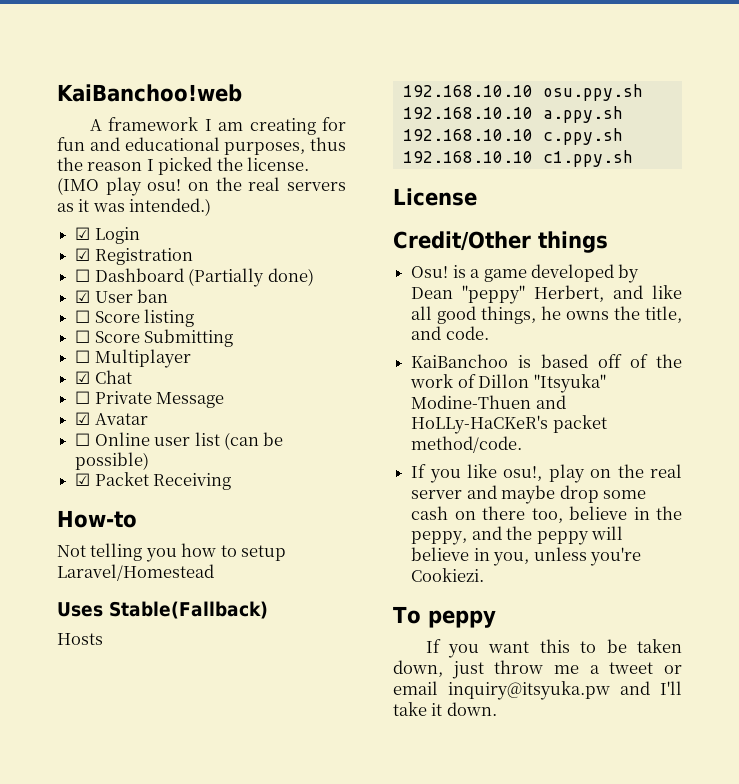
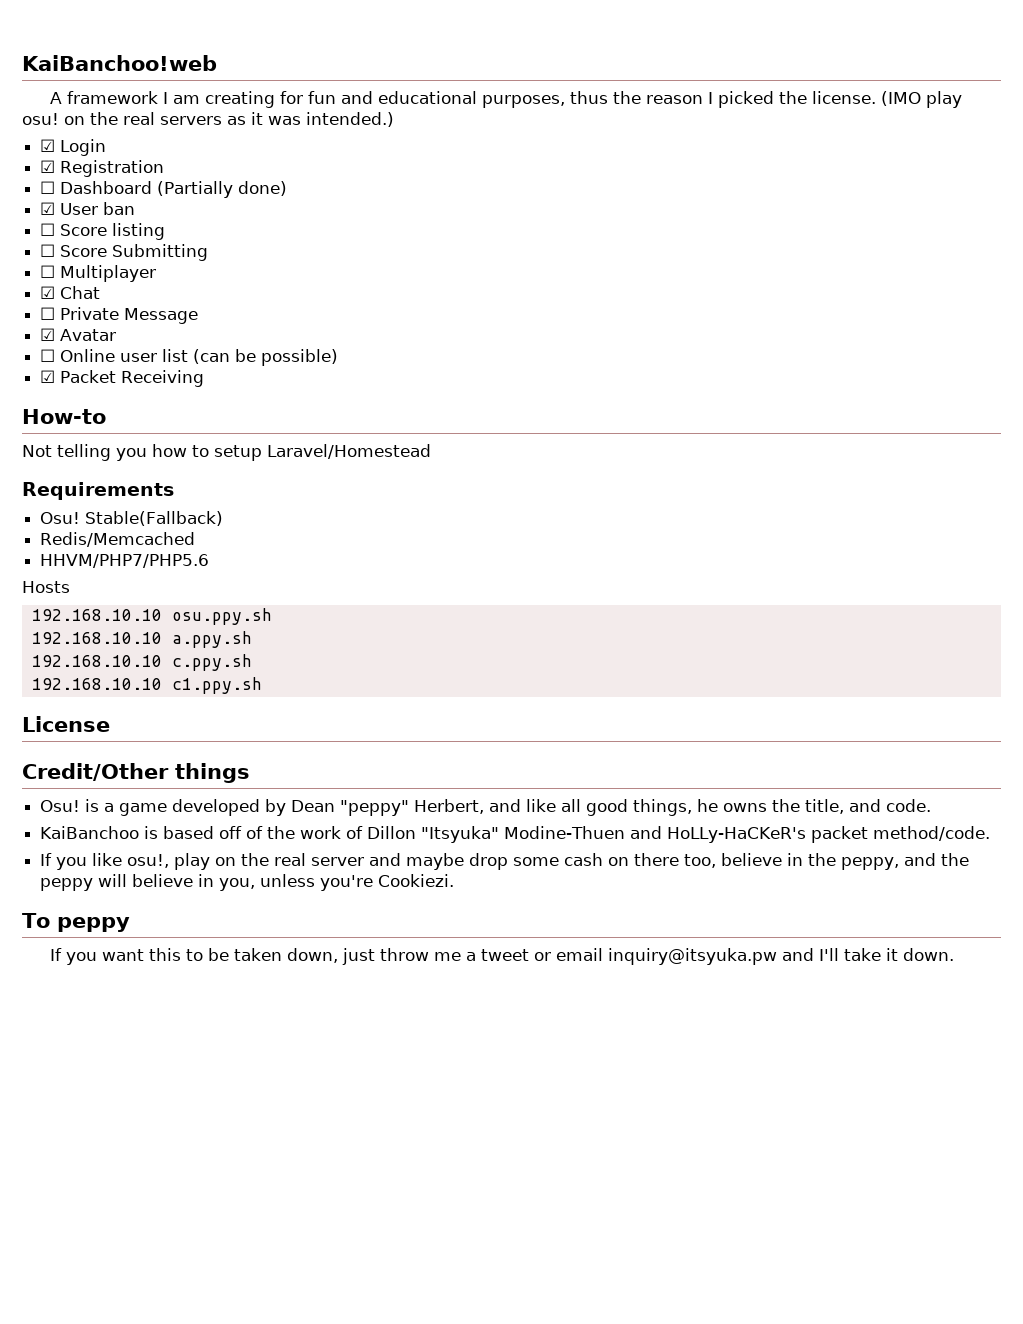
[57,602,103,617] Uses -> [22,482,174,500] [40,512,81,524] Requirements // Osu!
(268, 610) none -> [40,532,196,547] [40,554,210,568] // Redis/Memcached // HHVM/PHP7/PHP5.6

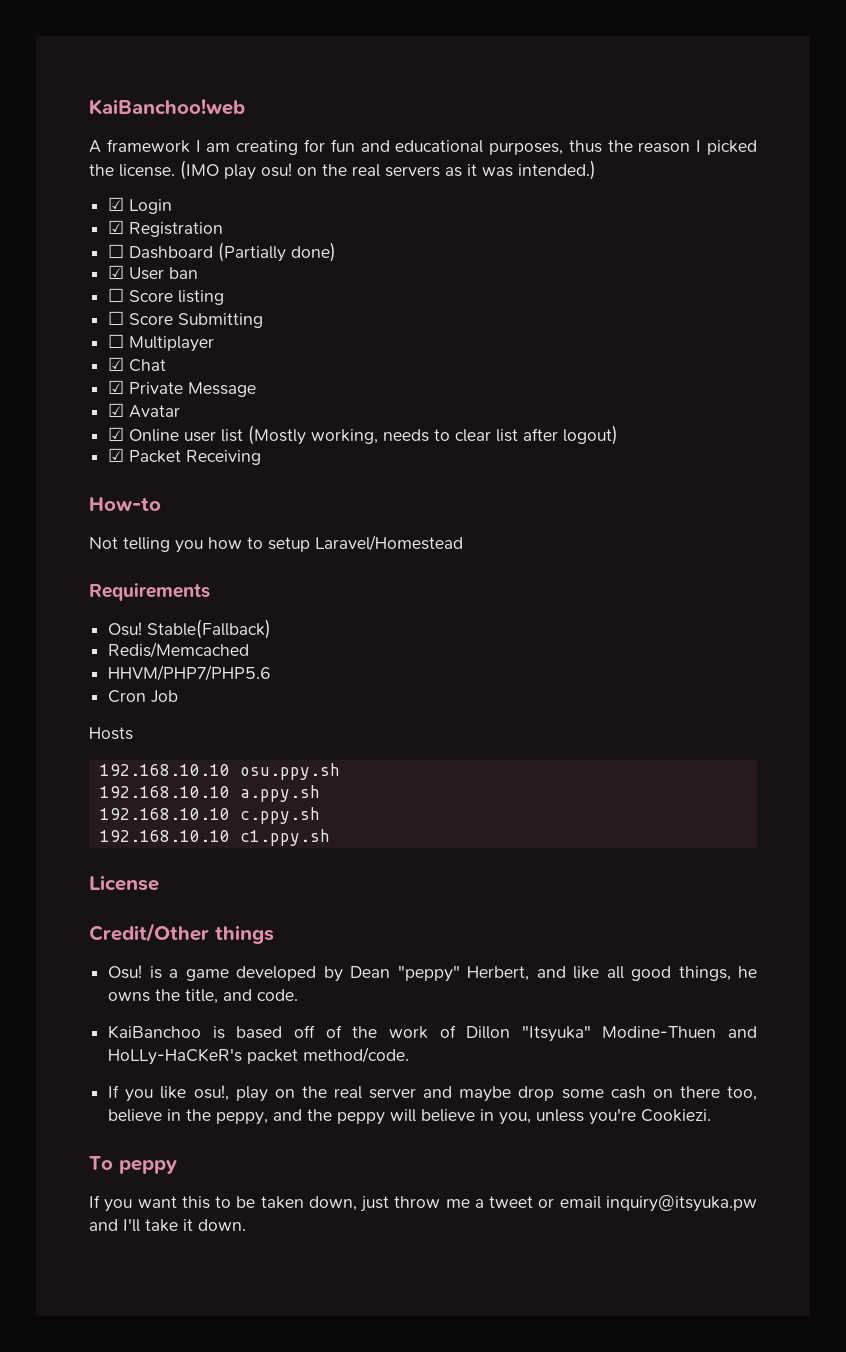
[40,307,56,320] ☐ -> [108,380,125,394] ☑
[40,349,56,362] ☐ -> [108,427,125,441] ☑
[193,349,339,366] (can be possible) -> [248,425,619,445] (Mostly working, needs to clear list after logout)
(210, 561) none -> [108,690,179,703] // Cron Job

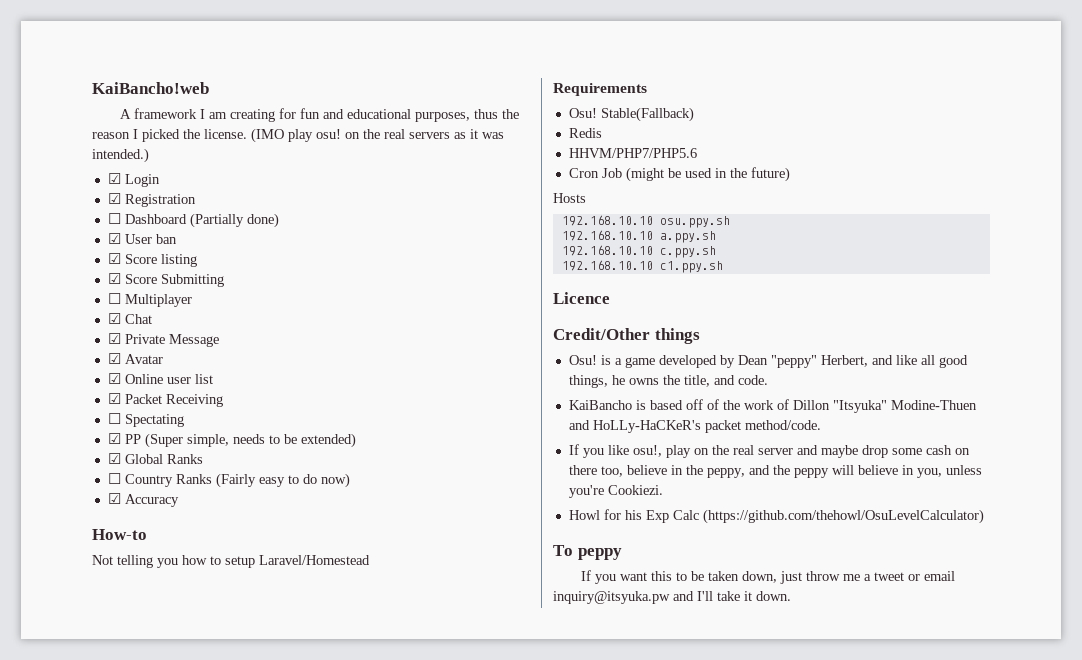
[89,99,245,115] KaiBanchoo!web -> [92,82,209,94] KaiBancho!web
[108,288,125,302] ☐ -> [107,253,121,264] ☑
[108,311,125,325] ☐ -> [107,273,121,284] ☑
[248,425,619,445] [108,448,262,465] (Mostly working, needs to clear list after logout) // ☑ Packet Receiving -> [107,393,223,407] [107,413,184,427] [107,433,356,448] [107,453,203,464] [107,473,350,488] [107,493,179,507] // ☑ Packet Receiving // ☐ Spectating // ☑ PP (Super simple, needs to be extended) // ☑ Global Ranks // ☐ Country Ranks (Fairly easy to do now) // ☑ Accuracy
[108,642,250,658] Redis/Memcached -> [568,128,602,138] Redis
(179, 696) none -> [625,167,790,182] (might be used in the future)
[89,875,159,891] License -> [553,292,610,304] Licence
[108,1025,202,1039] KaiBanchoo -> [568,400,632,410] KaiBancho
(712, 1115) none -> [568,509,984,524] // Howl for his Exp Calc (https://github.com/thehowl/OsuLevelCalculator)

